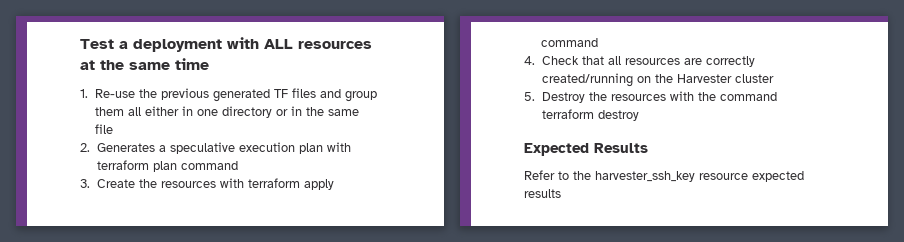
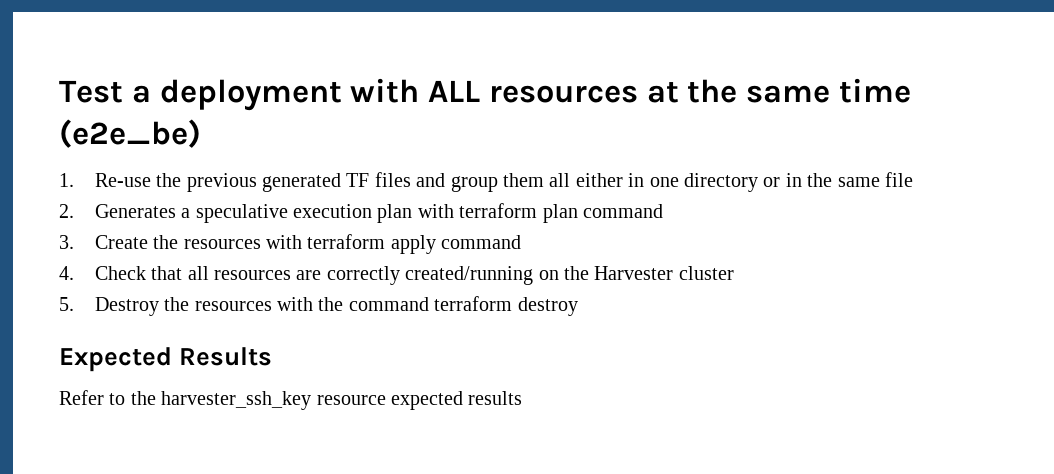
(209, 64) none -> [59,119,201,148] (e2e_be)

